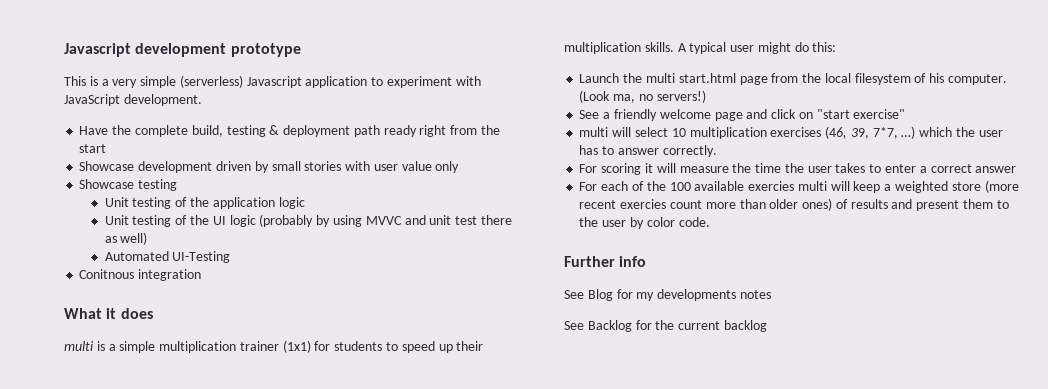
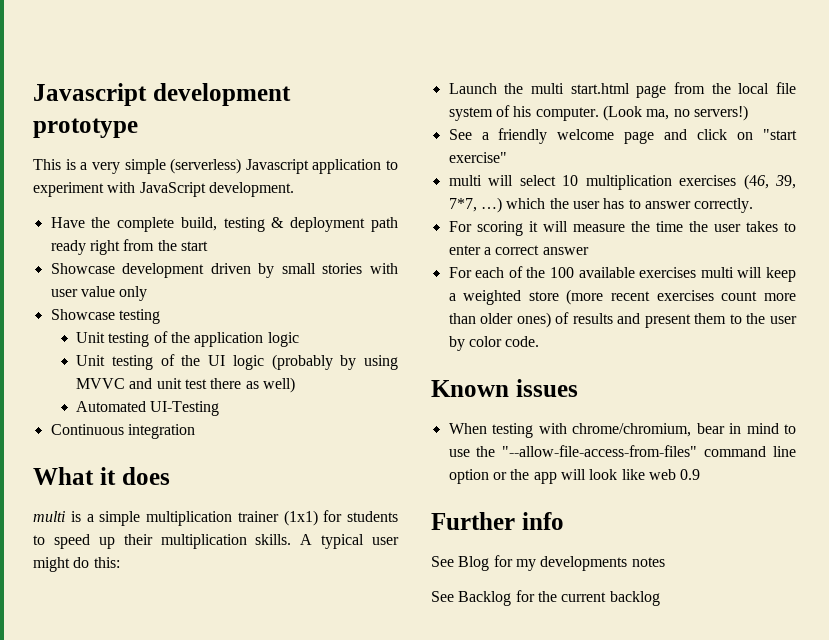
[79,269,135,279] Conitnous -> [50,424,124,435] Continuous
[854,73,911,85] filesystem -> [776,82,796,94] [448,107,493,121] file system
[748,181,795,191] exercies -> [639,267,697,278] exercises
[620,199,667,209] exercies -> [656,290,714,301] exercises
(710, 222) none -> [431,379,578,397] [448,423,796,438] [448,445,796,457] [448,469,701,484] // Known issues // When testing with chrome/chromium, bear in mind to use the "--allow-file-access-from-files" command line option or the app will look like web 0.9

